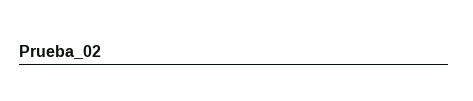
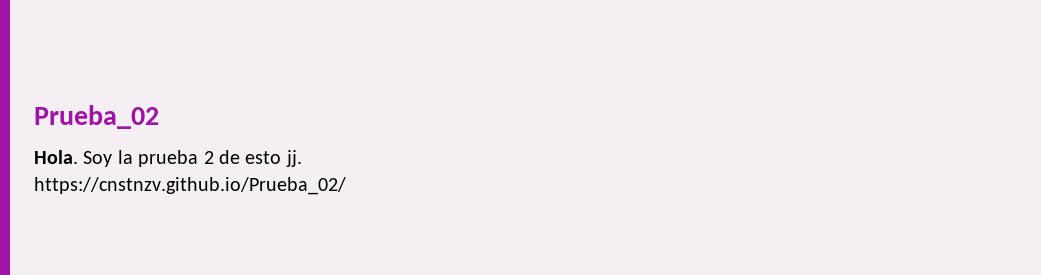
(101, 52) none -> [34,150,302,167] [34,177,346,195] // Hola. Soy la prueba 2 de esto jj. // https://cnstnzv.github.io/Prueba_02/

